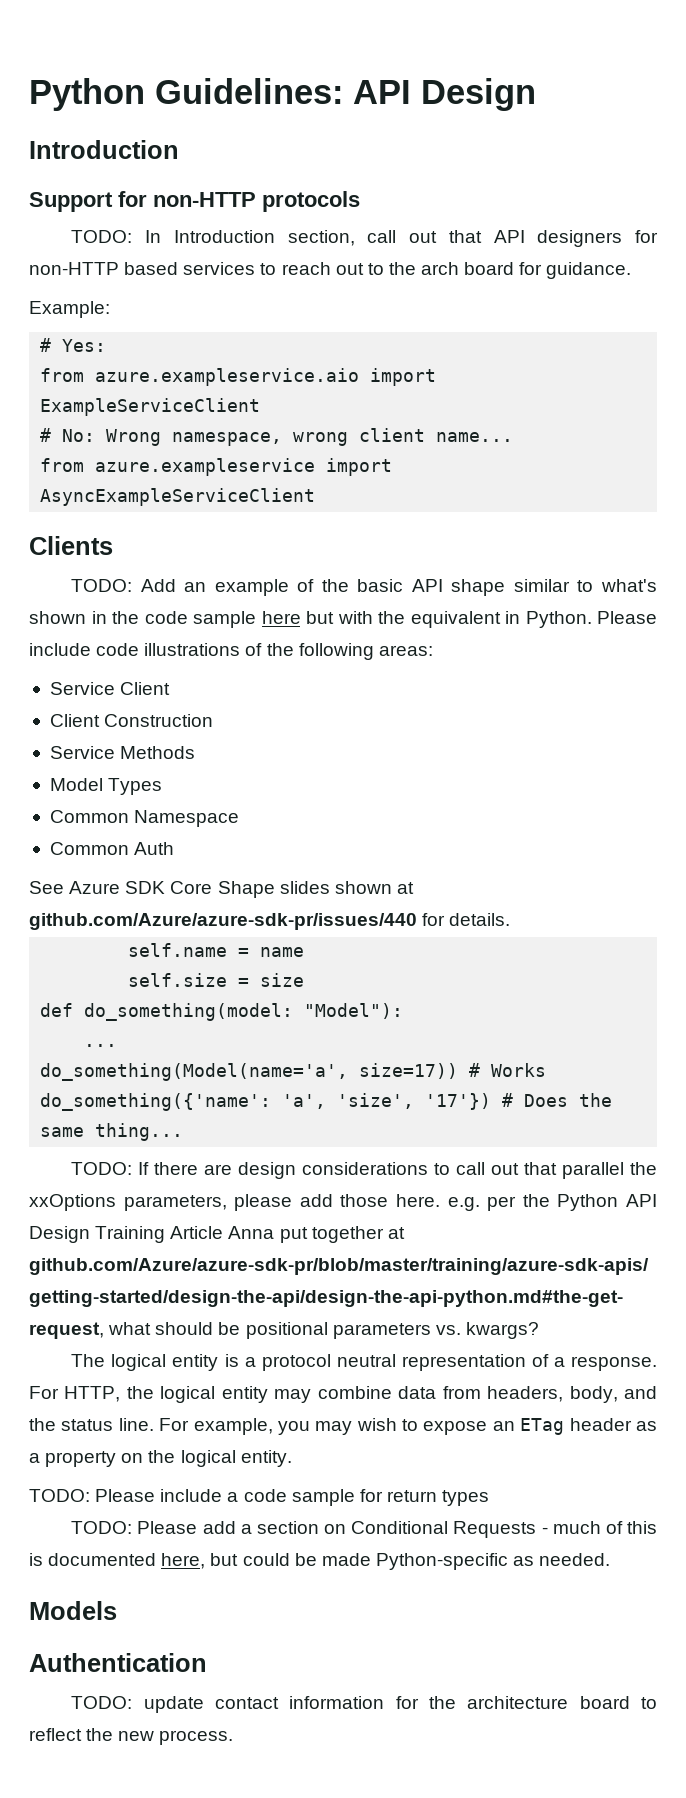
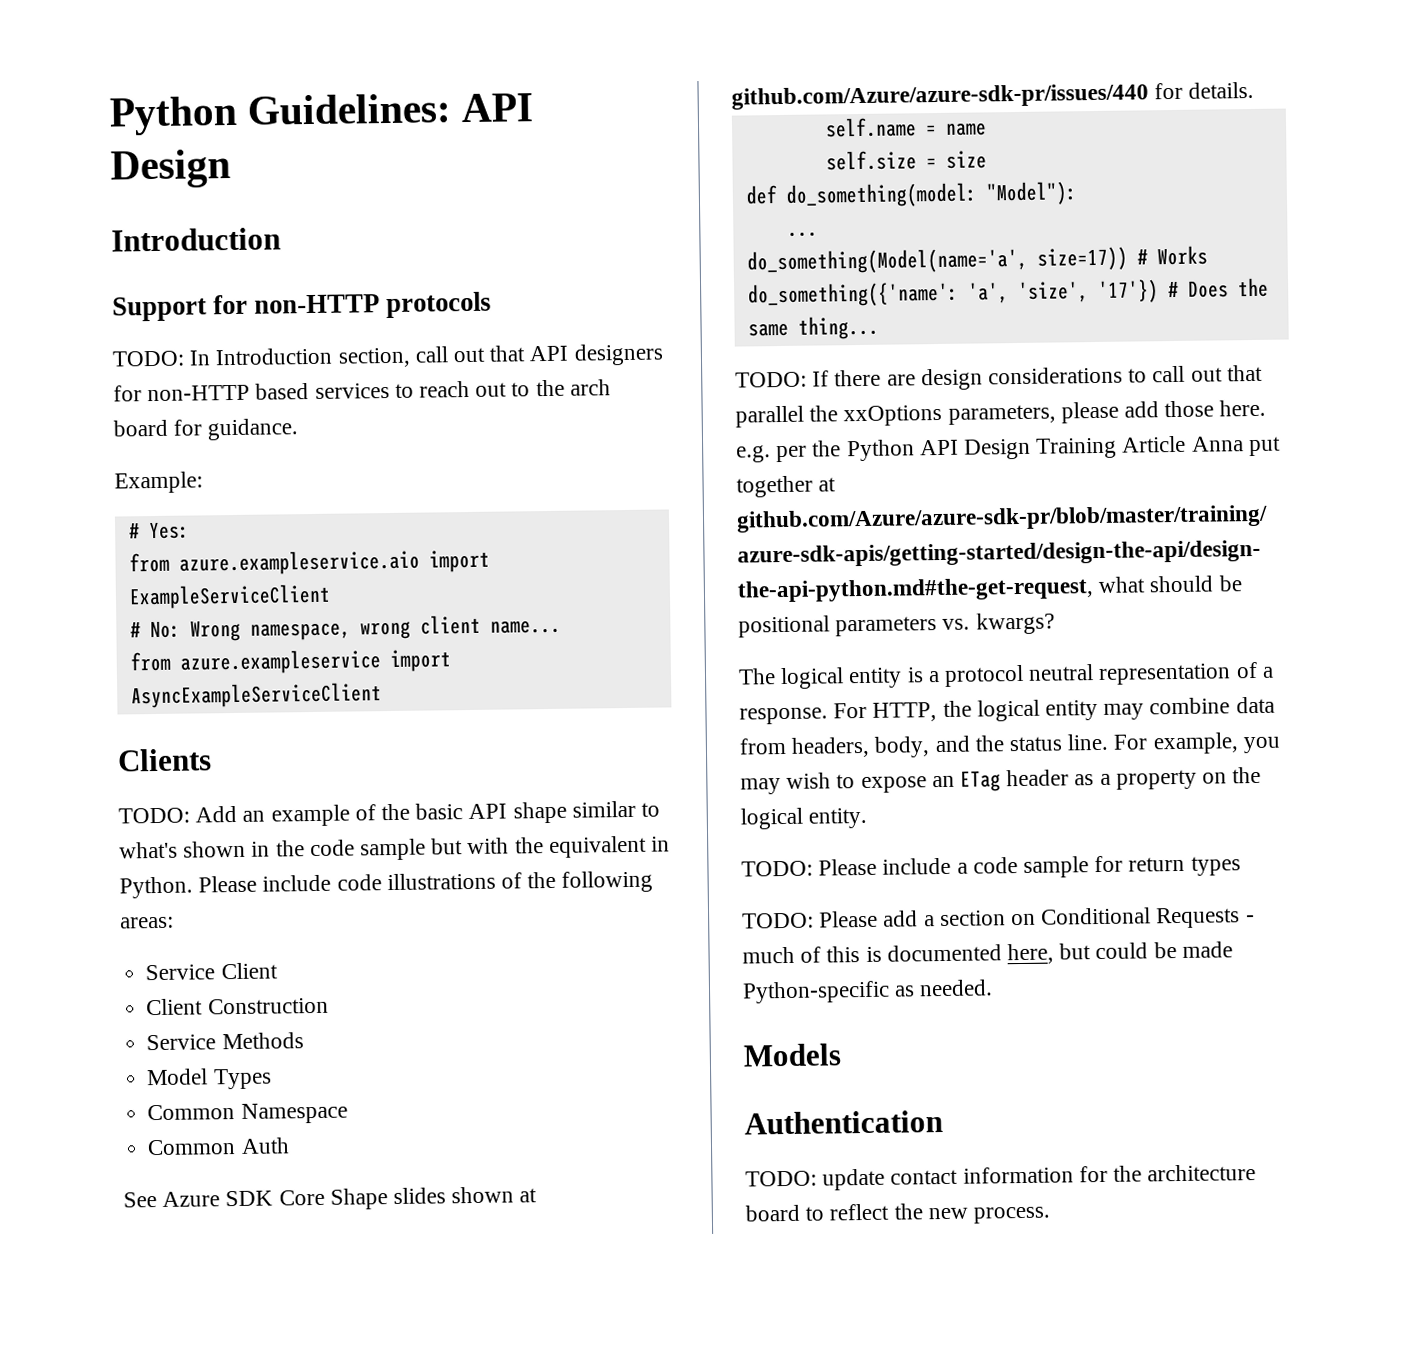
[261,611,301,624] here -> (427, 849) none

